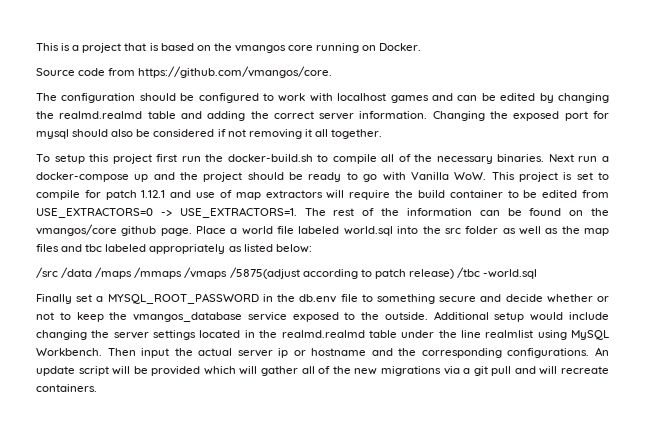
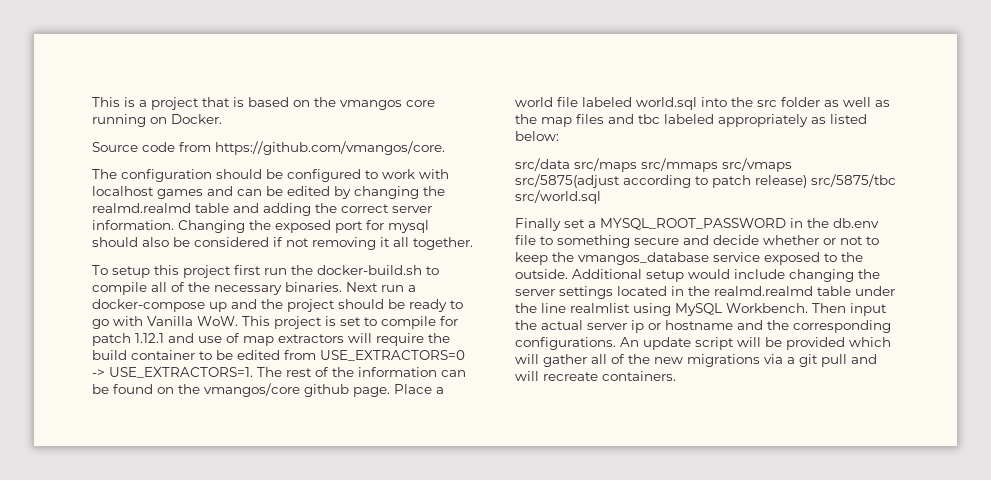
[36,267,300,279] /src /data /maps /mmaps /vmaps /5875(adjust -> [515,158,792,172] [515,174,620,188] src/data src/maps src/mmaps src/vmaps src/5875(adjust
[457,267,538,279] /tbc -world.sql -> [811,174,896,187] [515,190,601,204] src/5875/tbc src/world.sql

